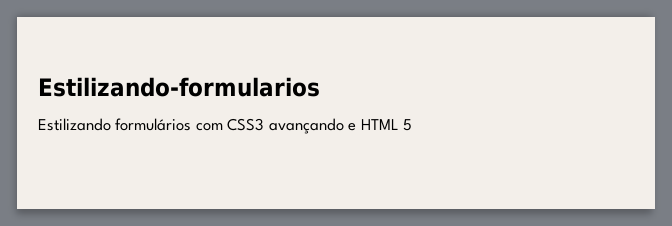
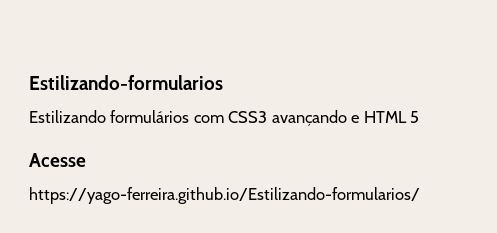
(413, 125) none -> [29,153,86,167] [29,187,420,204] // Acesse // https://yago-ferreira.github.io/Estilizando-formularios/

